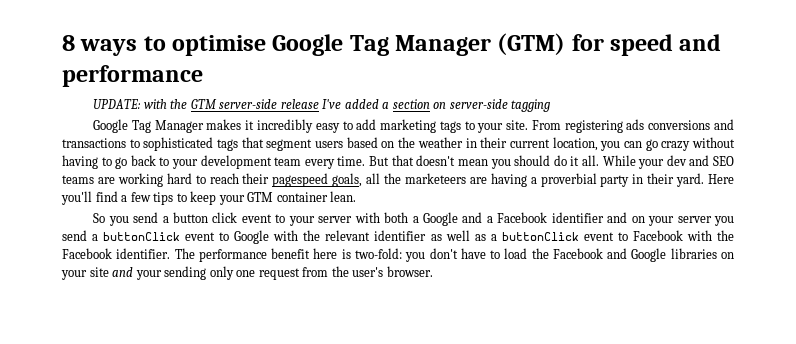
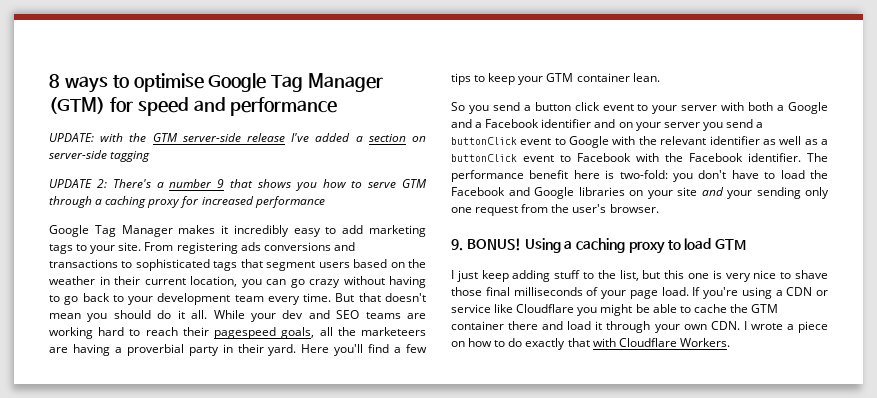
(551, 105) none -> [49,179,427,191] [49,196,325,208] // UPDATE 2: There's a number 9 that shows you how to serve GTM through a caching proxy for increased performance
(433, 271) none -> [451,238,747,254] [451,270,829,282] [451,287,828,299] [451,304,779,316] [451,321,828,333] [451,338,730,350] // 9. BONUS! Using a caching proxy to load GTM // I just keep adding stuff to the list, but this one is very nice to shave those final milliseconds of your page load. If you're using a CDN or service like Cloudflare you might be able to cache the GTM container there and load it through your own CDN. I wrote a piece on how to do exactly that with Cloudflare Workers.

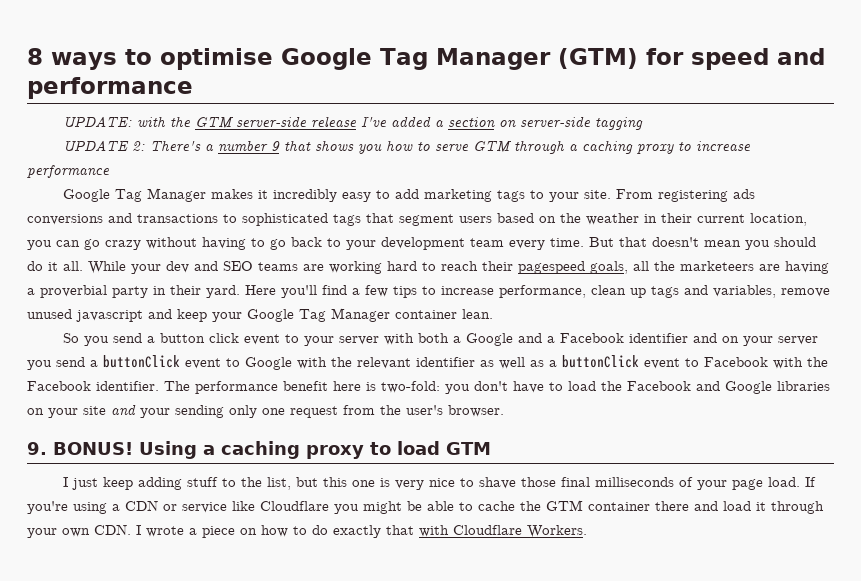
[180,196,254,208] for increased -> [678,141,752,152] to increase
[488,73,574,85] keep your GTM -> [441,285,830,298] [27,308,390,322] increase performance, clean up tags and variables, remove unused javascript and keep your Google Tag Manager

